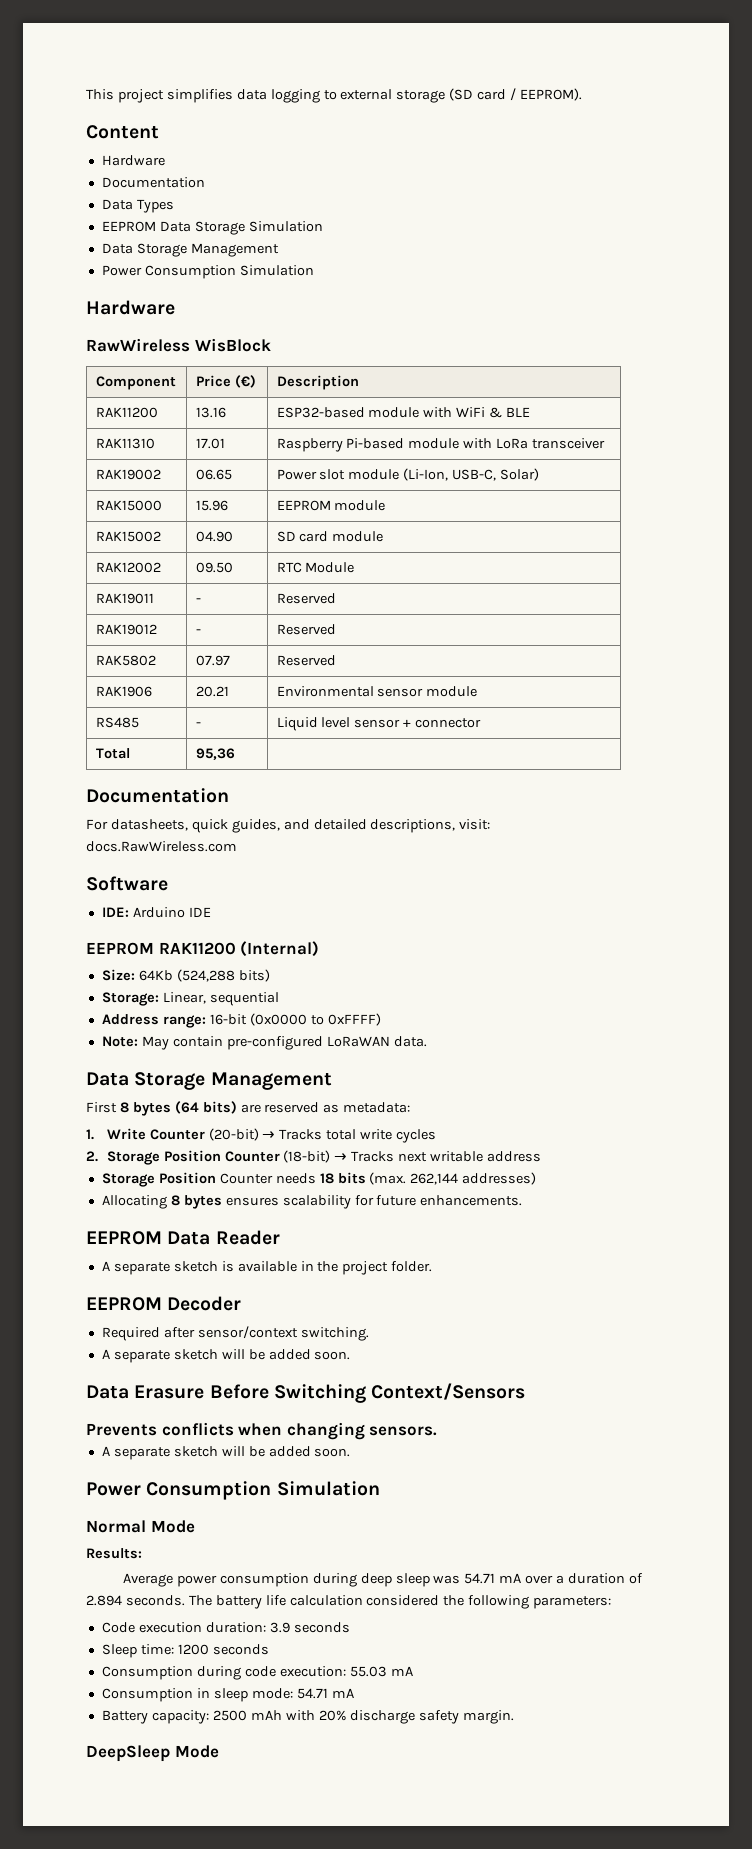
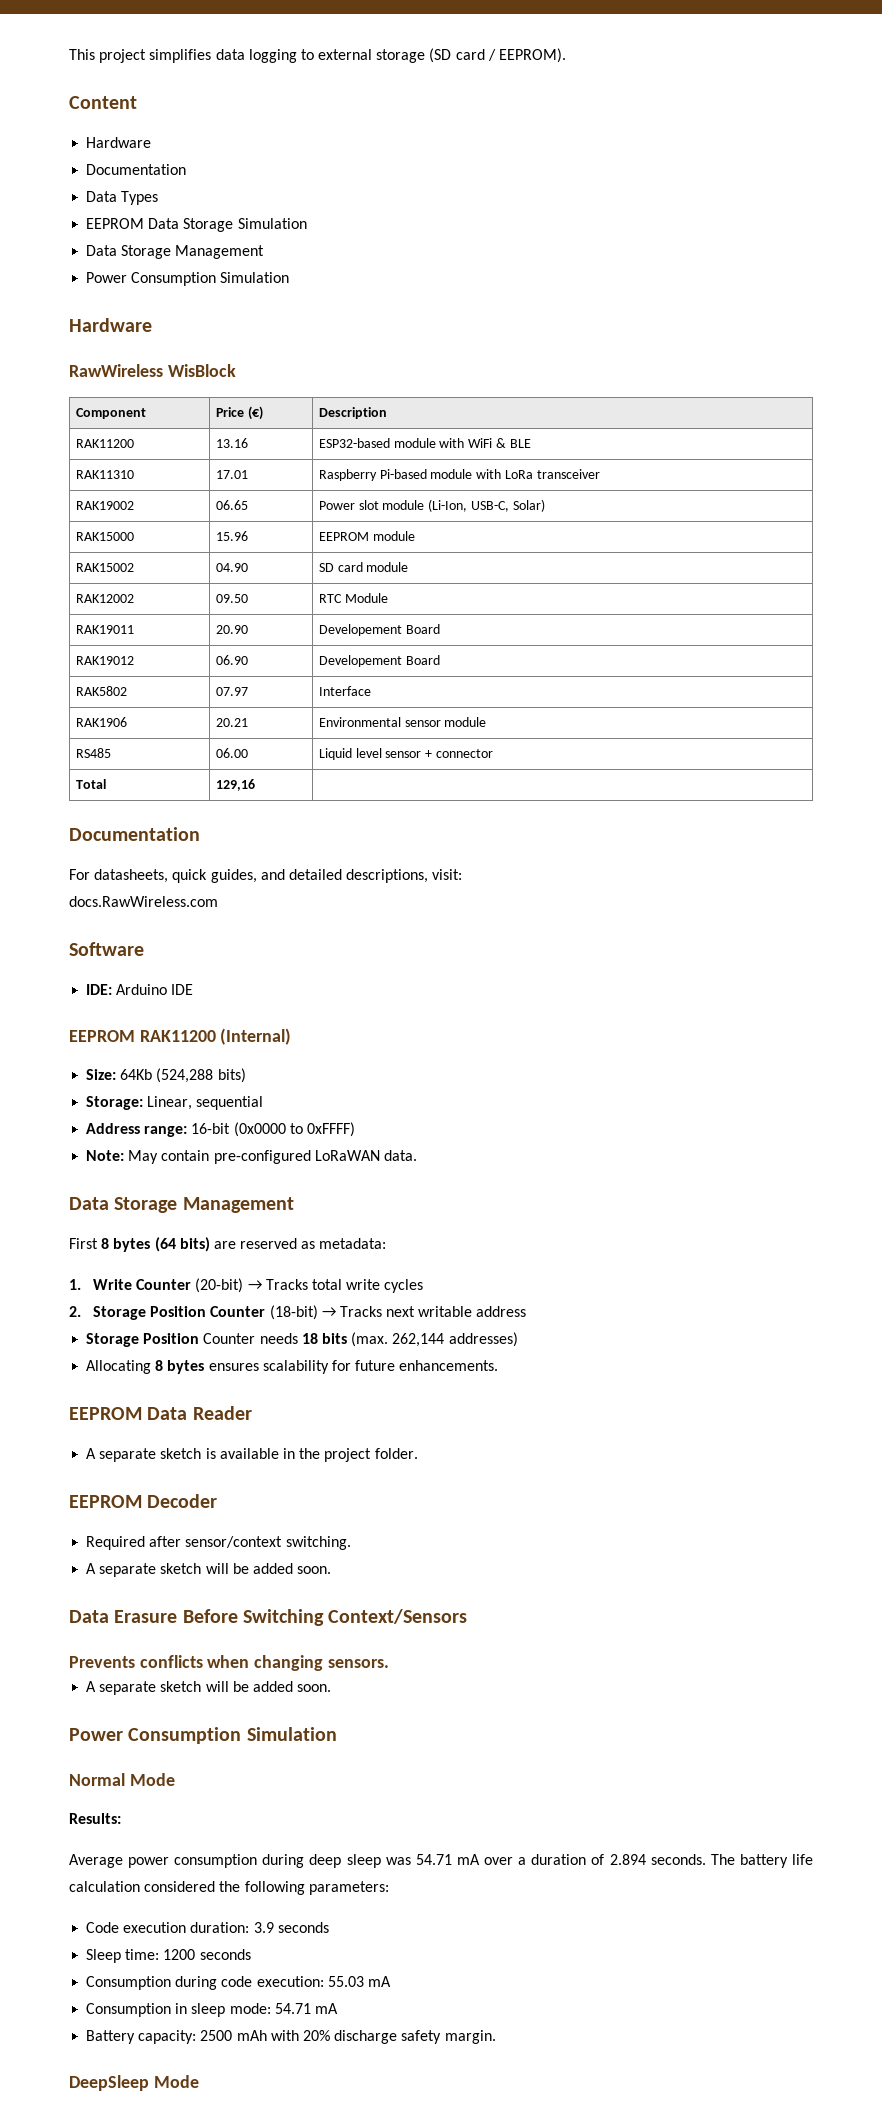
[195,598,201,603] [276,593,336,604] [95,624,157,635] [195,629,201,634] [276,624,336,635] - | Reserved // RAK19012 | - | Reserved -> [215,625,248,634] [318,624,440,636] [75,656,134,665] [215,655,248,665] [318,655,440,667] 20.90 | Developement Board // RAK19012 | 06.90 | Developement Board
[276,655,336,666] Reserved -> [318,686,371,696] Interface
[195,722,201,727] - -> [215,748,248,758] 06.00
[195,748,235,760] 95,36 -> [215,779,255,791] 129,16

